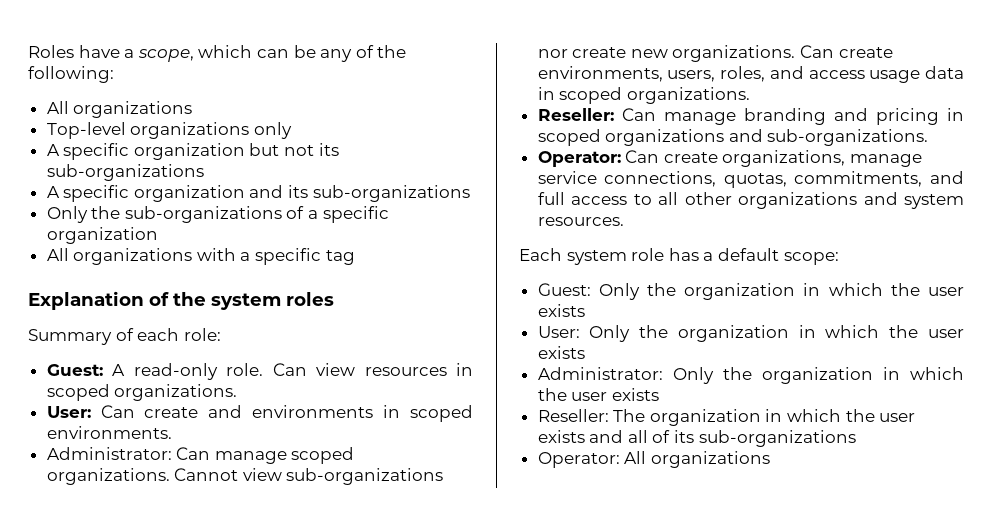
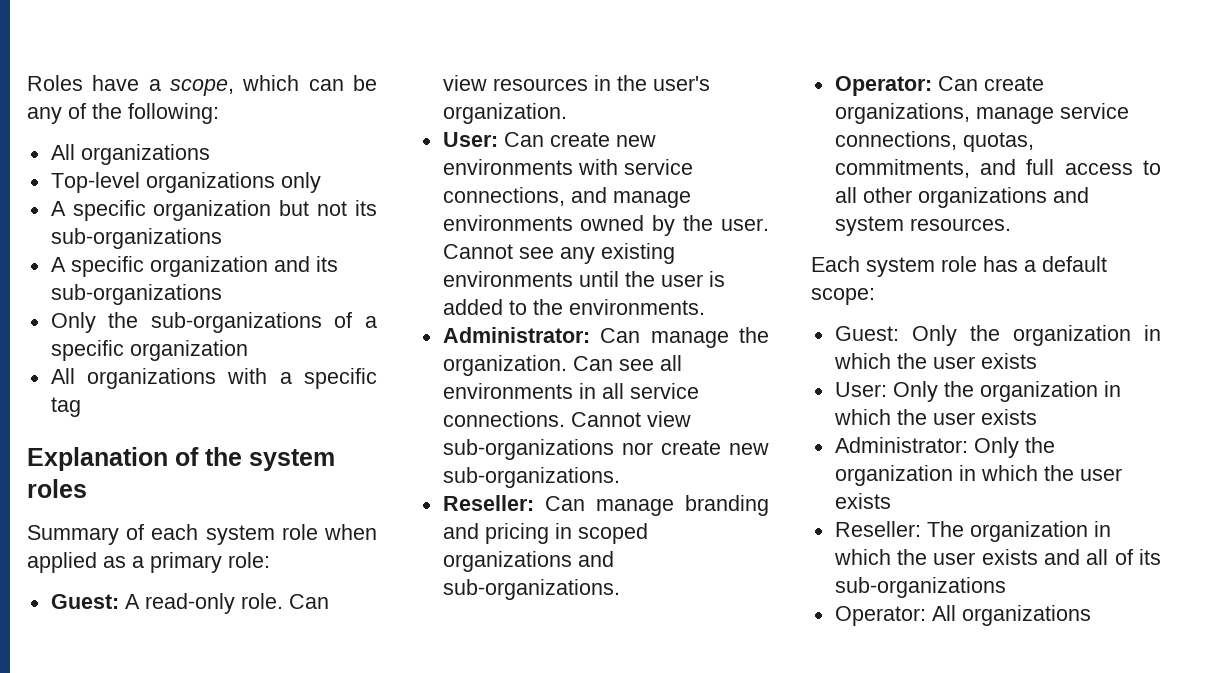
(180, 334) none -> [205,524,377,545] [27,552,222,573] system role when applied as a primary
[46,384,238,401] scoped organizations. -> [616,75,710,91] [442,103,567,124] the user's organization.
[208,405,473,422] [46,426,172,439] [46,447,355,464] [46,468,170,485] and environments in scoped environments. // Administrator: Can manage scoped organizations. -> [615,135,656,147] [442,159,693,175] [442,187,691,208] [442,215,769,236] [442,243,675,264] [442,271,725,287] [442,299,705,315] [442,327,769,348] [442,355,682,376] [442,383,699,399] [442,411,565,427] new environments with service connections, and manage environments owned by the user. Cannot see any existing environments until the user is added to the environments. // Administrator: Can manage the organization. Can see all environments in all service connections.
[672,45,893,62] [537,66,964,83] [537,87,750,104] organizations. Can create environments, users, roles, and access usage data in scoped organizations. -> [442,467,620,488] sub-organizations.

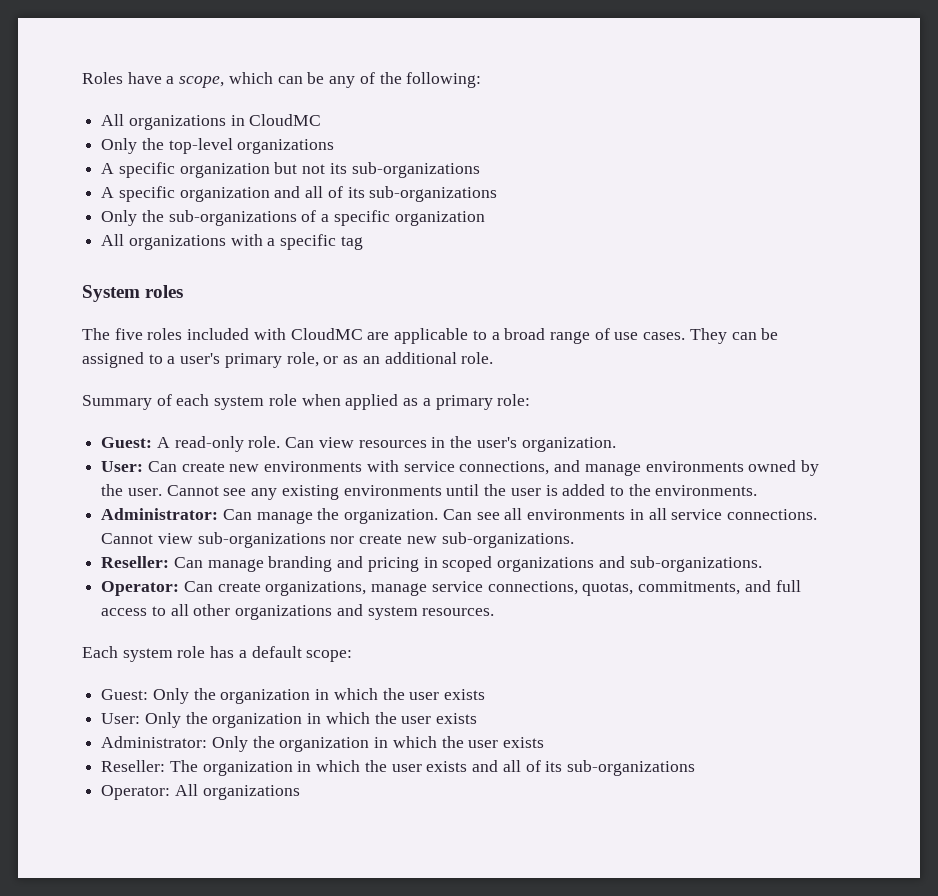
[50,172,321,193] // Top-level organizations only -> [230,114,322,126] [101,138,335,154] in CloudMC // Only the top-level organizations
(310, 264) none -> [305,186,343,198] all of
[27,447,335,471] [27,479,87,498] Explanation of the system roles -> [82,285,184,302] [82,328,779,344] [82,352,494,368] System roles // The five roles included with CloudMC are applicable to a broad range of use cases. They can be assigned to a user's primary role, or as an additional role.

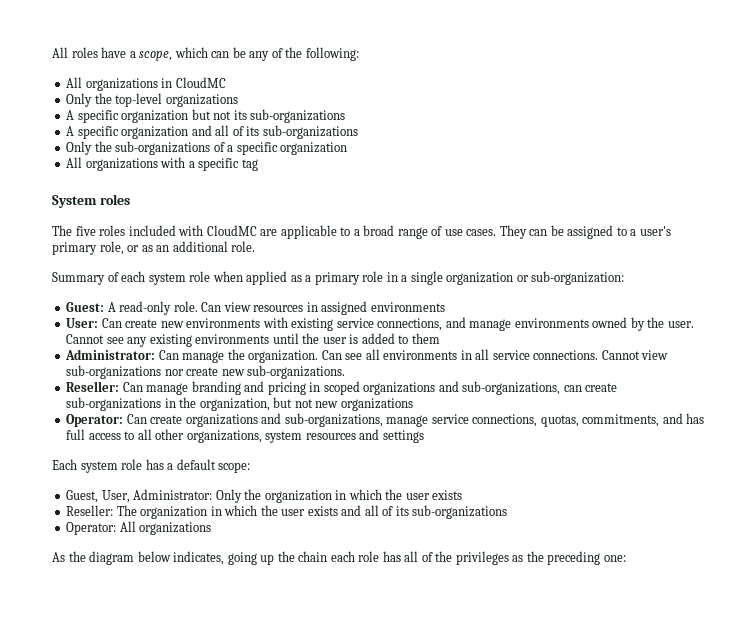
[82,72,123,84] Roles -> [52,47,98,58] All roles
[497,394,531,406] role: -> [362,271,625,285] role in a single organization or sub-organization:
[450,436,616,452] the user's organization. -> [321,301,445,315] assigned environments
(399, 466) none -> [291,318,334,331] existing
[628,484,758,496] the environments. -> [411,333,440,344] them
[629,556,762,572] sub-organizations. -> [462,381,618,395] [66,397,413,411] sub-organizations, can create sub-organizations in the organization, but not new organizations
[265,581,367,596] organizations, -> [185,413,383,427] organizations and sub-organizations,
(771, 586) none -> [686,413,705,424] has
[235,604,495,620] organizations and system resources. -> [186,429,424,443] organizations, system resources and settings
[101,688,486,704] [101,712,478,728] Guest: Only the organization in which the user exists // User: Only the organization in which the user exists // -> [66,490,130,503] Guest, User,
(300, 792) none -> [52,551,626,565] // As the diagram below indicates, going up the chain each role has all of the privileges as the preceding one:

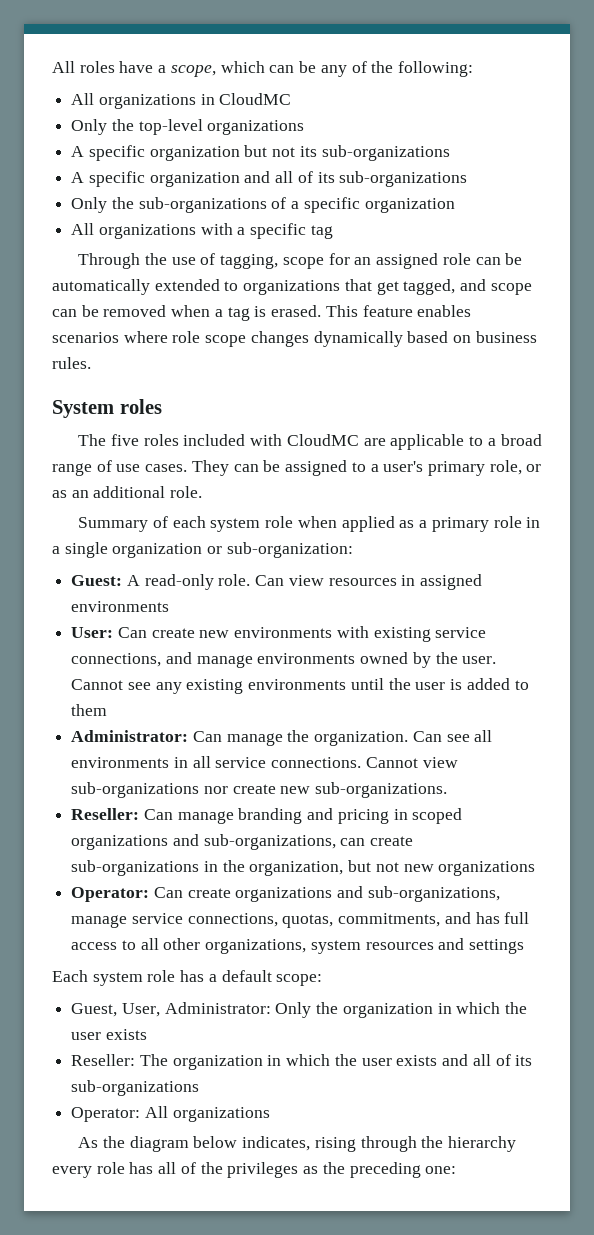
(258, 165) none -> [78,253,523,269] [52,279,532,295] [52,305,472,321] [52,331,537,347] [52,357,91,369] // Through the use of tagging, scope for an assigned role can be automatically extended to organizations that get tagged, and scope can be removed when a tag is erased. This feature enables scenarios where role scope changes dynamically based on business rules.
[227,551,355,565] going up the chain each -> [314,1136,517,1152] [52,1166,92,1178] rising through the hierarchy every

